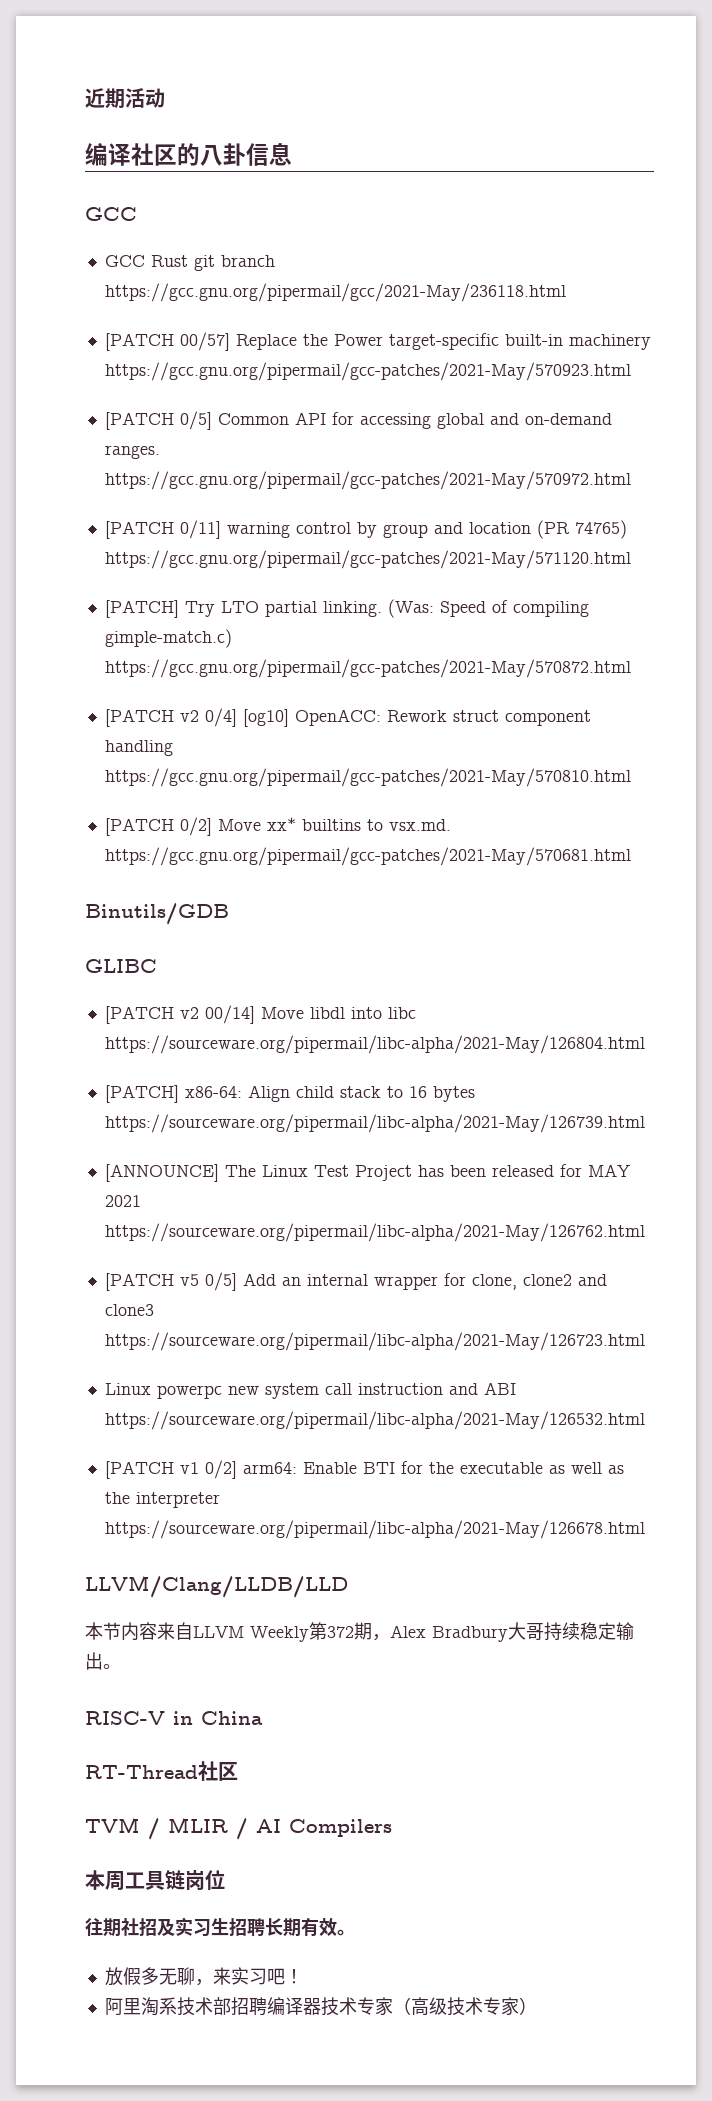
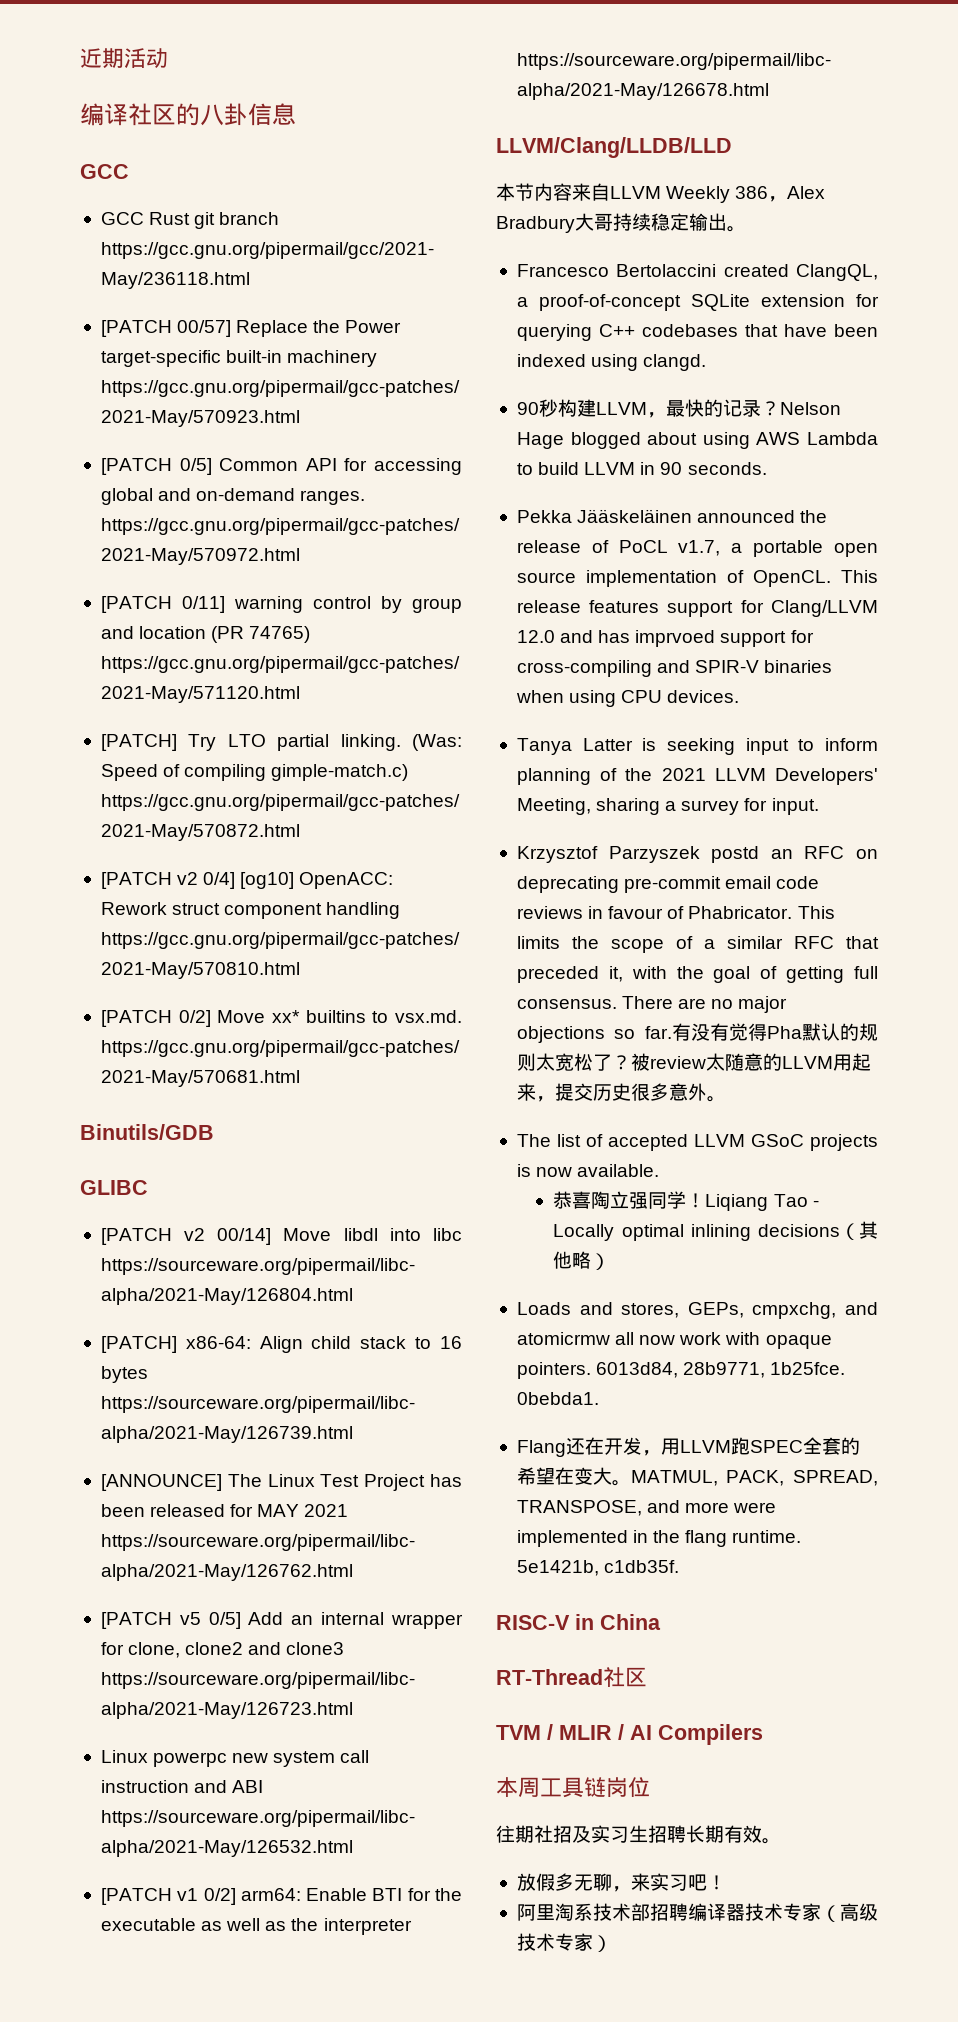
[309,1622,372,1640] 第372期 -> [735,186,769,199] 386
(121, 1666) none -> [516,264,878,281] [516,294,879,311] [516,324,878,341] [516,354,707,371] [516,399,841,418] [516,432,878,449] [516,462,767,475] [516,509,828,523] [516,540,878,557] [516,570,878,587] [516,600,878,617] [516,630,814,647] [516,660,833,677] [515,690,740,707] [516,738,878,755] [516,768,878,785] [516,798,819,815] [516,846,878,863] [516,876,820,893] [516,906,835,919] [516,936,879,953] [516,966,878,983] [516,996,788,1013] [516,1023,878,1043] [516,1053,871,1071] [516,1083,726,1102] [516,1134,878,1151] [516,1164,660,1177] [553,1191,819,1211] [553,1221,878,1241] [553,1251,611,1270] [516,1302,878,1319] [516,1332,832,1349] [516,1362,846,1379] [516,1392,599,1405] [516,1437,860,1457] [516,1467,878,1486] [516,1500,777,1516] [516,1530,802,1547] [516,1560,680,1576] // Francesco Bertolaccini created ClangQL, a proof-of-concept SQLite extension for querying C++ codebases that have been indexed using clangd. // 90秒构建LLVM，最快的记录？Nelson Hage blogged about using AWS Lambda to build LLVM in 90 seconds. // Pekka Jääskeläinen announced the release of PoCL v1.7, a portable open source implementation of OpenCL. This release features support for Clang/LLVM 12.0 and has imprvoed support for cross-compiling and SPIR-V binaries when using CPU devices. // Tanya Latter is seeking input to inform planning of the 2021 LLVM Developers' Meeting, sharing a survey for input. // Krzysztof Parzyszek postd an RFC on deprecating pre-commit email code reviews in favour of Phabricator. This limits the scope of a similar RFC that preceded it, with the goal of getting full consensus. There are no major objections so far.有没有觉得Pha默认的规则太宽松了？被review太随意的LLVM用起来，提交历史很多意外。 // The list of accepted LLVM GSoC projects is now available. // 恭喜陶立强同学！Liqiang Tao - Locally optimal inlining decisions（其他略） // Loads and stores, GEPs, cmpxchg, and atomicrmw all now work with opaque pointers. 6013d84, 28b9771, 1b25fce. 0bebda1. // Flang还在开发，用LLVM跑SPEC全套的希望在变大。MATMUL, PACK, SPREAD, TRANSPOSE, and more were implemented in the flang runtime. 5e1421b, c1db35f.

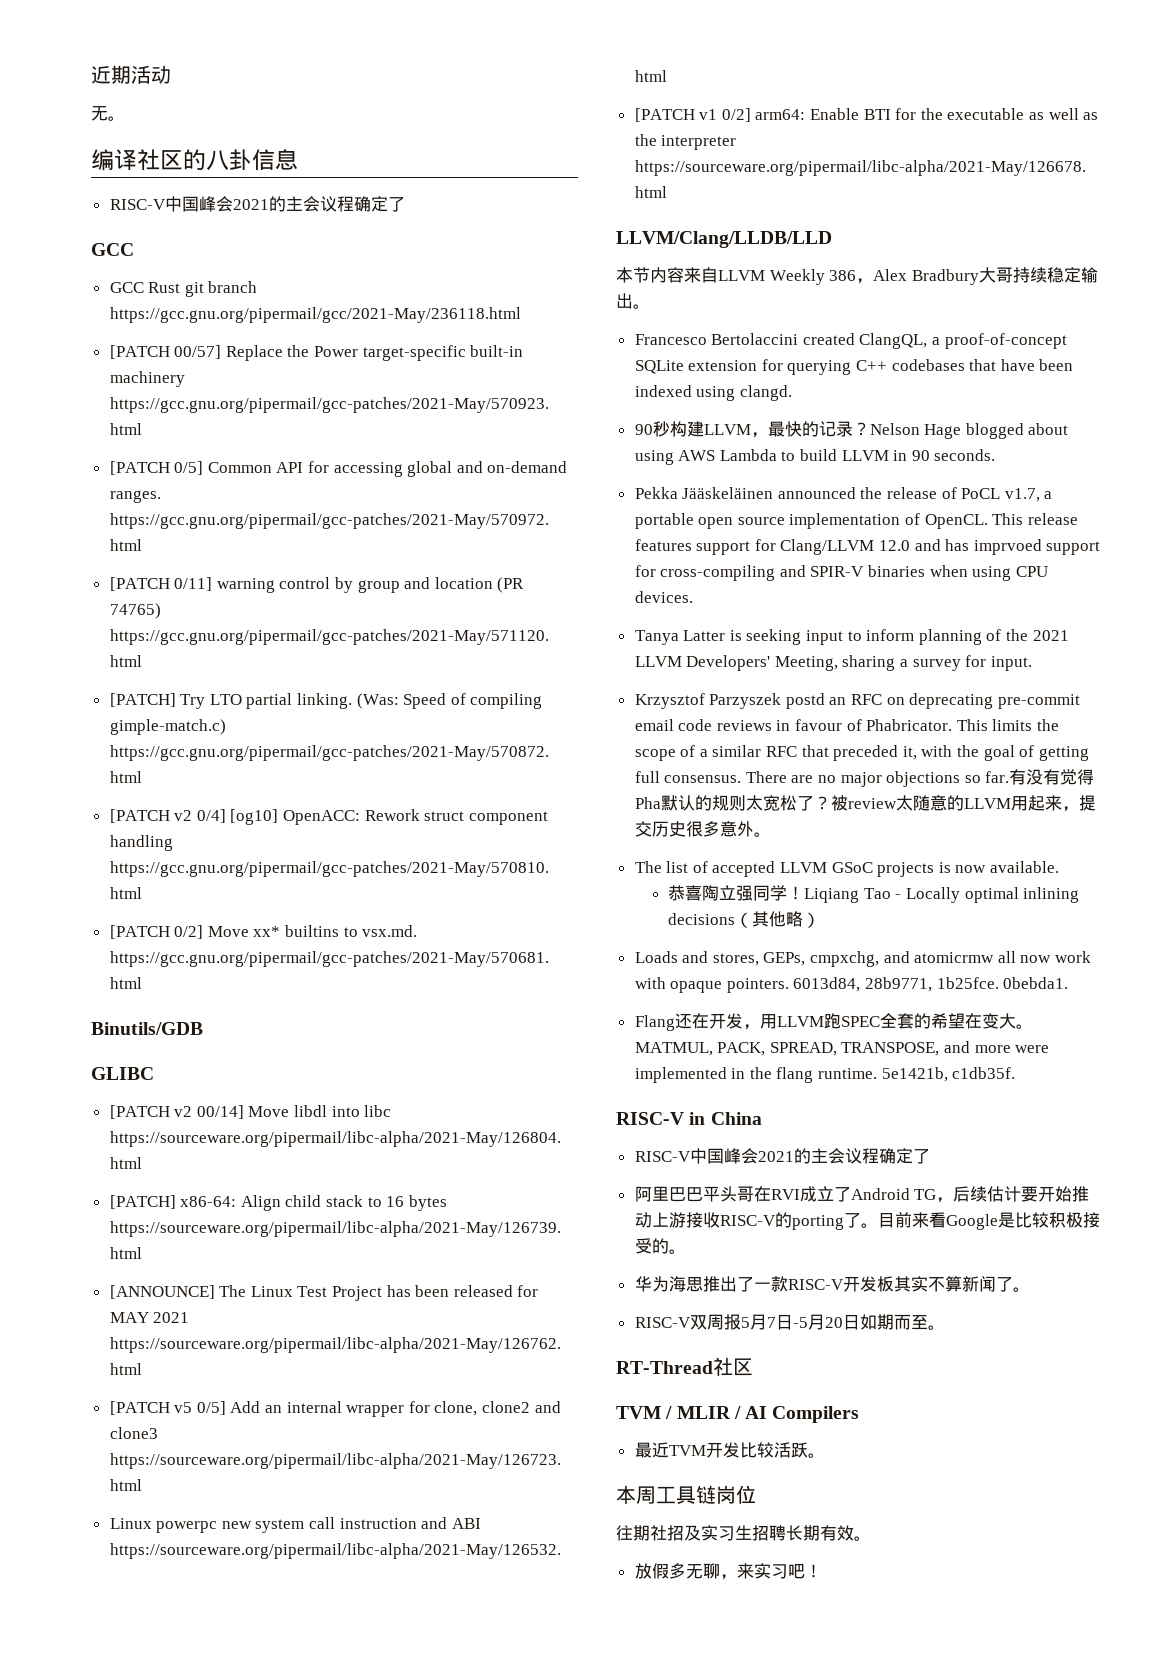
(168, 58) none -> [91,106,125,121] // 无。
(296, 114) none -> [109,196,405,212] // RISC-V中国峰会2021的主会议程确定了
(661, 1622) none -> [634,1148,930,1164] [634,1186,1090,1203] [634,1212,1100,1230] [634,1238,686,1254] [634,1276,1030,1292] [634,1314,945,1330] // RISC-V中国峰会2021的主会议程确定了 // 阿里巴巴平头哥在RVI成立了Android TG，后续估计要开始推动上游接收RISC-V的porting了。目前来看Google是比较积极接受的。 // 华为海思推出了一款RISC-V开发板其实不算新闻了。 // RISC-V双周报5月7日-5月20日如期而至。
(763, 1734) none -> [634,1442,825,1458] // 最近TVM开发比较活跃。
[516,1903,878,1922] [516,1933,612,1952] // 阿里淘系技术部招聘编译器技术专家（高级技术专家） -> (822, 1571) none

